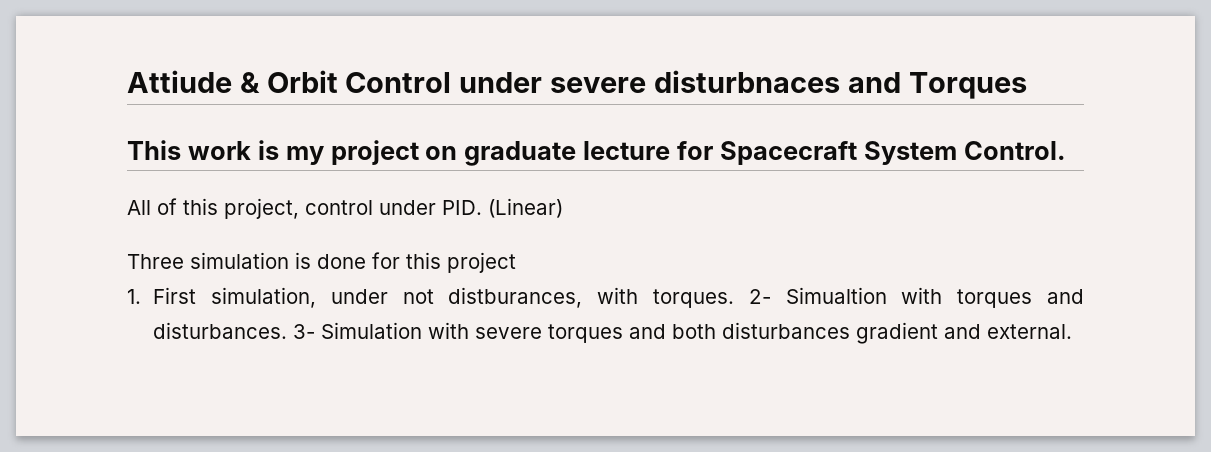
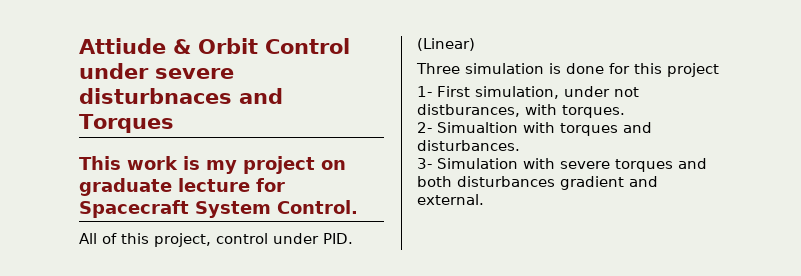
[127,289,141,304] 1. -> [417,86,432,97] 1-
(735, 298) none -> (625, 111) //
(288, 330) none -> (520, 145) //

